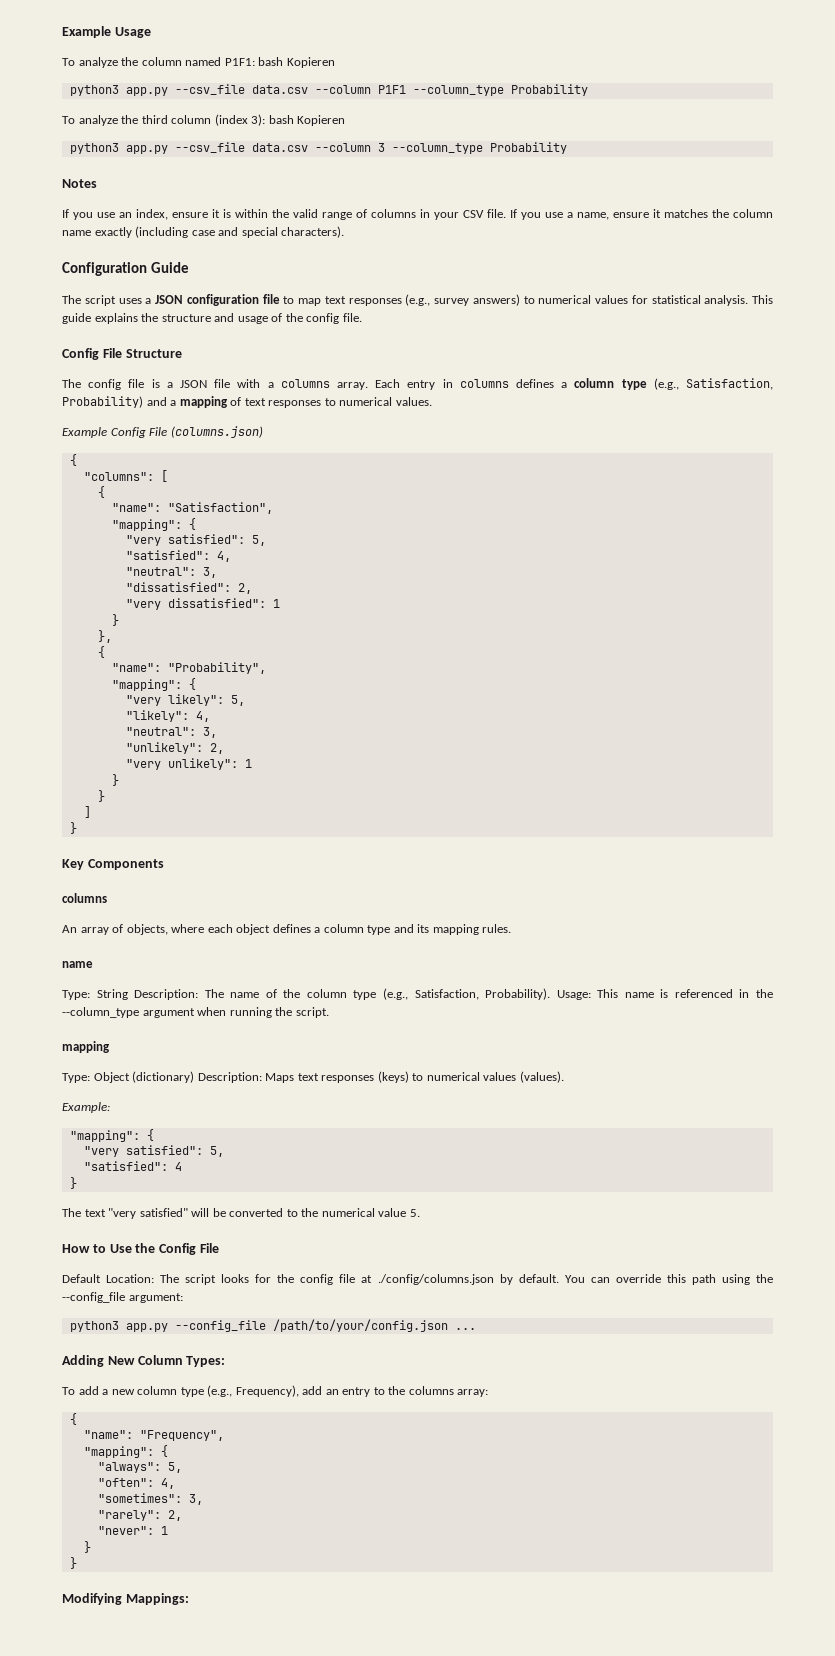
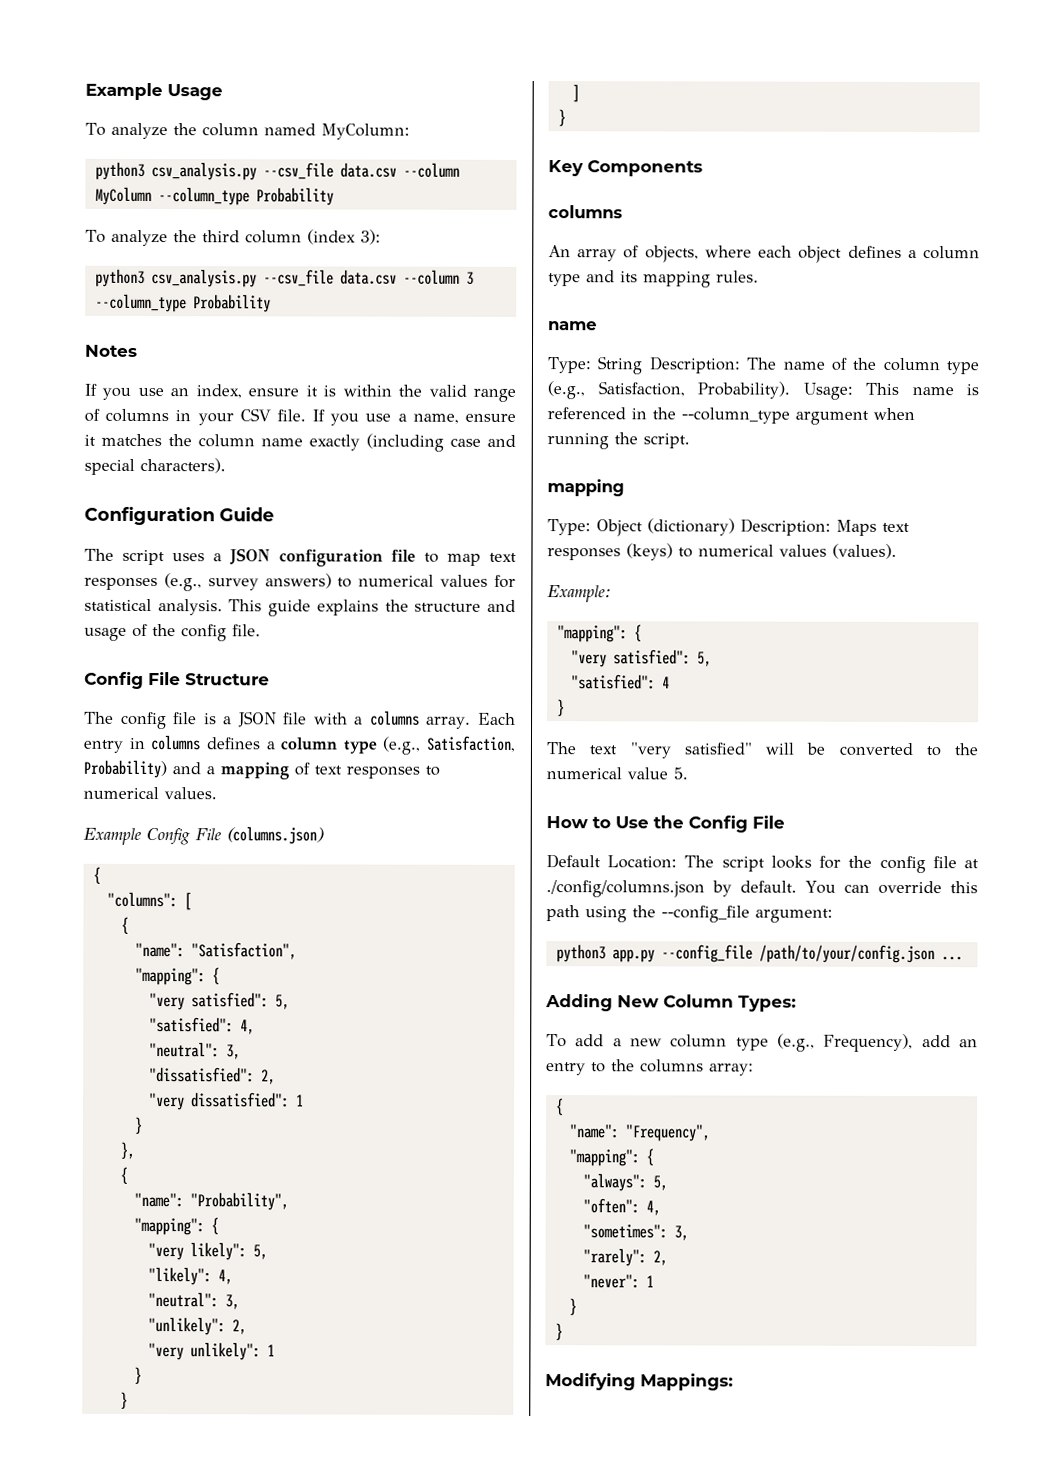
[224,57,335,68] [69,84,406,96] P1F1: bash Kopieren // python3 app.py --csv_file data.csv --column P1F1 -> [320,123,410,140] [94,161,460,181] [94,186,152,206] MyColumn: // python3 csv_analysis.py --csv_file data.csv --column MyColumn
[268,115,346,126] [69,143,168,154] bash Kopieren // python3 app.py -> [94,268,257,288] // python3 csv_analysis.py

